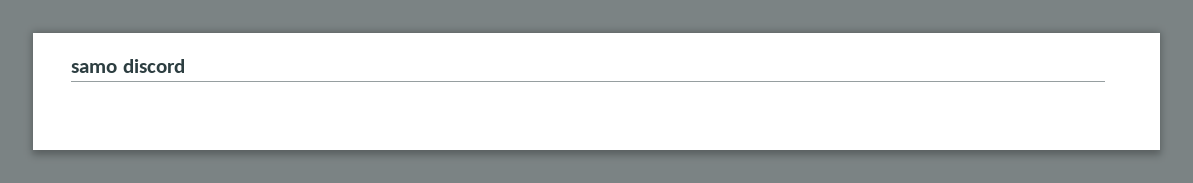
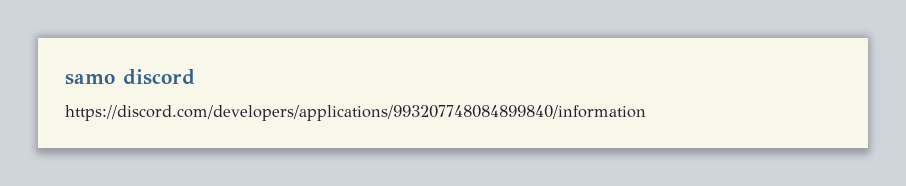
(185, 66) none -> [65,105,646,121] // https://discord.com/developers/applications/993207748084899840/information

